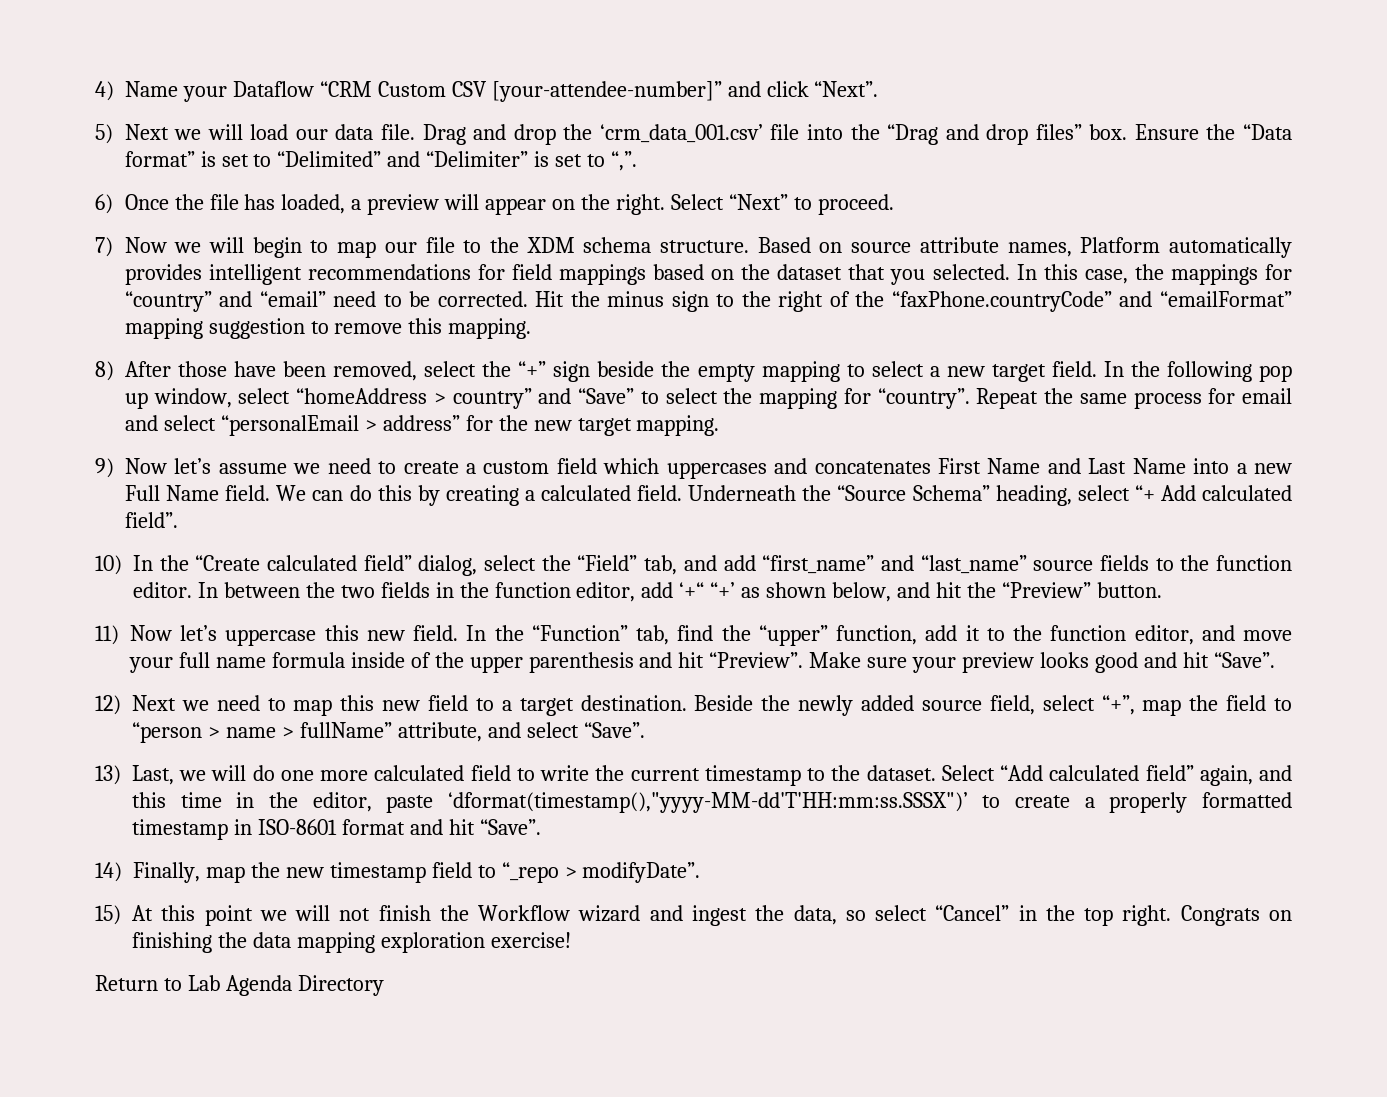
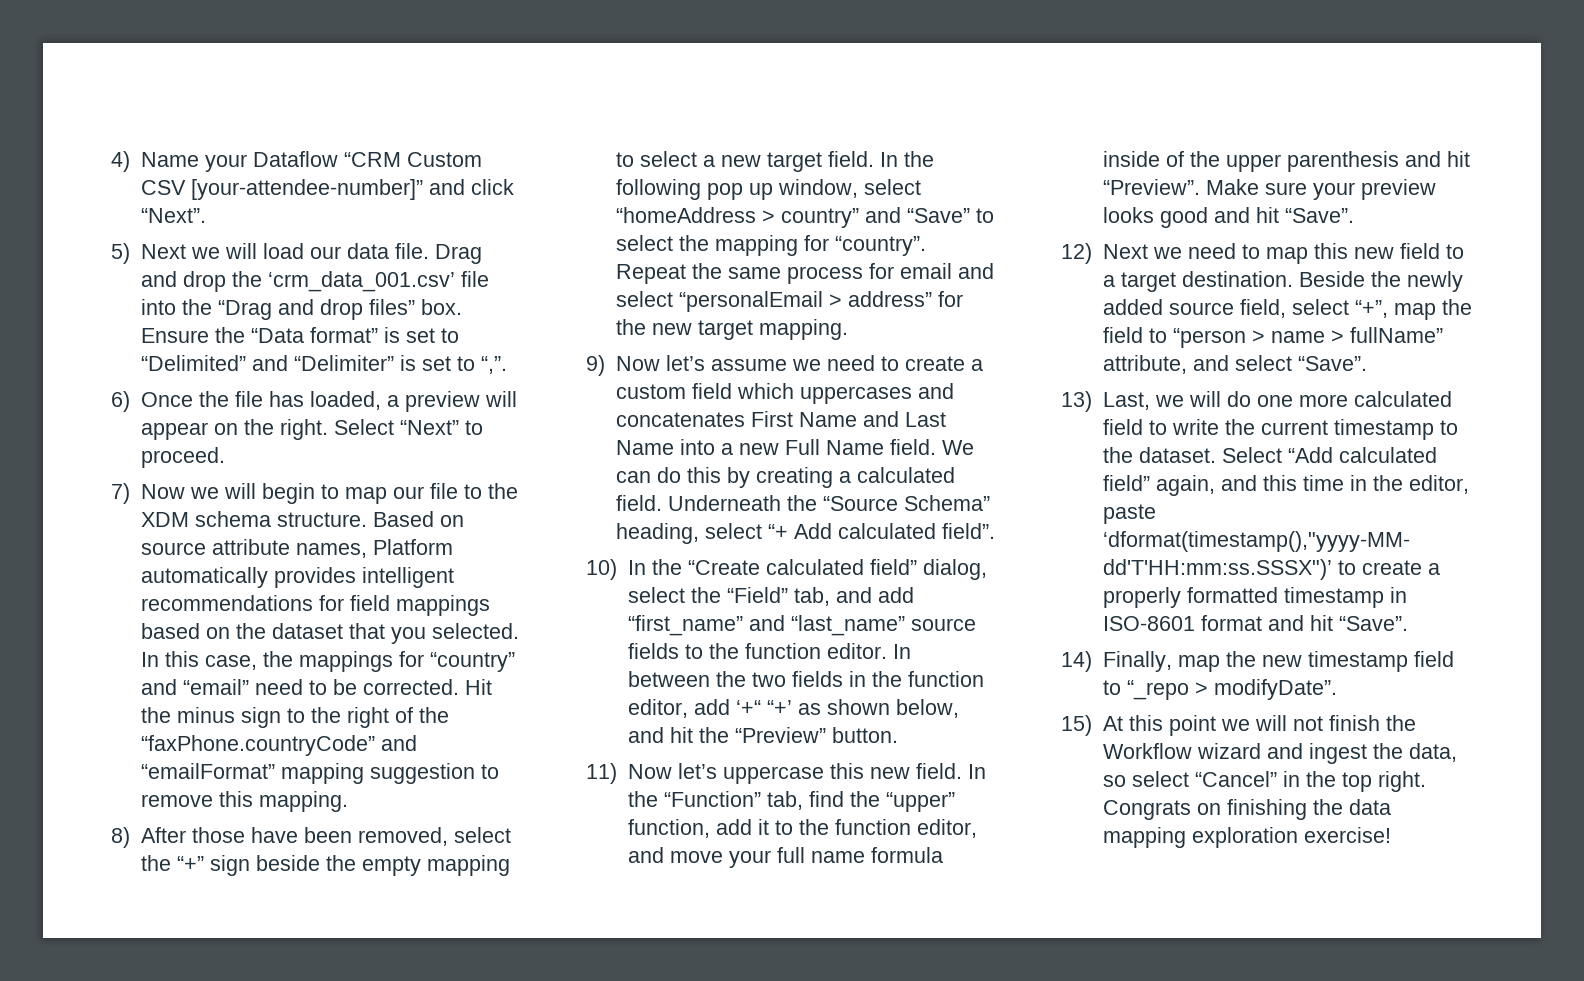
[95,975,384,996] // Return to Lab Agenda Directory -> (1391, 835) none

